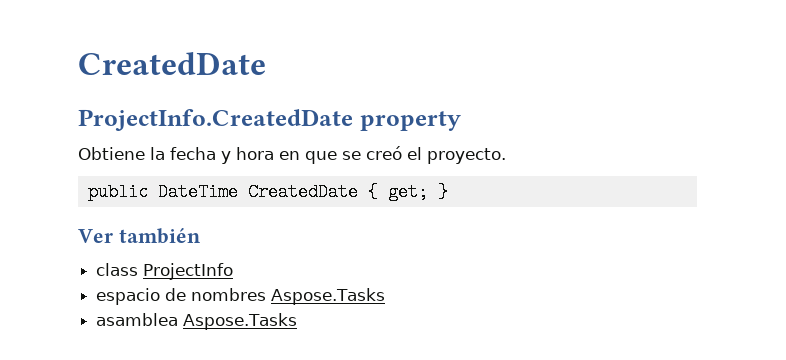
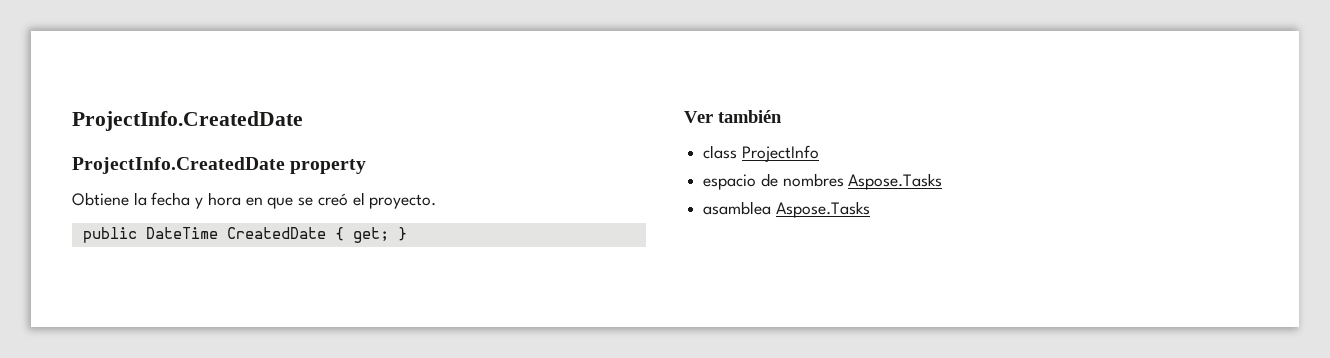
[78,52,266,75] CreatedDate -> [72,111,303,131] ProjectInfo.CreatedDate

